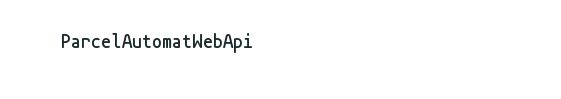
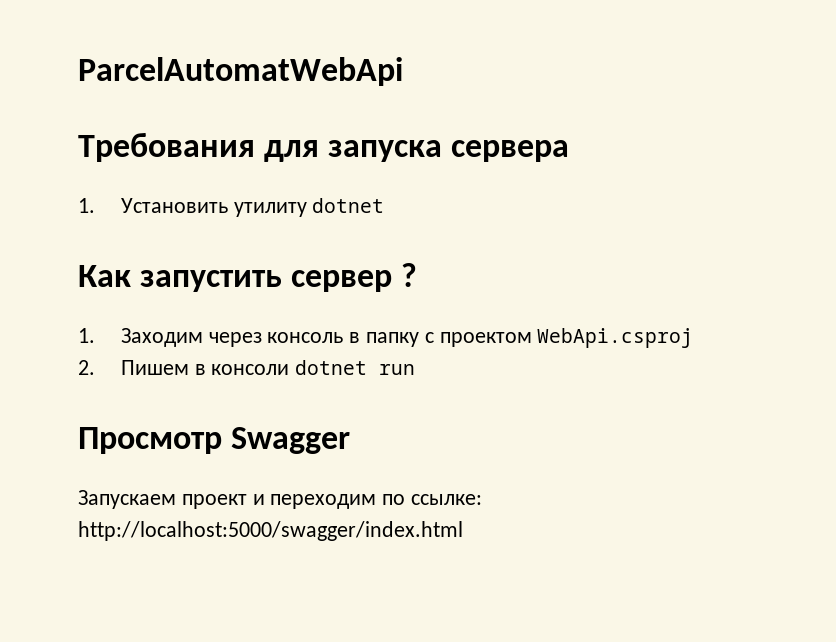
(253, 43) none -> [78,132,570,162] [78,198,385,217] [78,263,418,292] [78,328,694,348] [78,360,416,375] [78,427,351,454] [78,490,483,509] [78,521,463,541] // Требования для запуска сервера // 1. Установить утилиту dotnet // Как запустить сервер ? // 1. Заходим через консоль в папку с проектом WebApi.csproj // 2. Пишем в консоли dotnet run // Просмотр Swagger // Запускаем проект и переходим по ссылке: http://localhost:5000/swagger/index.html

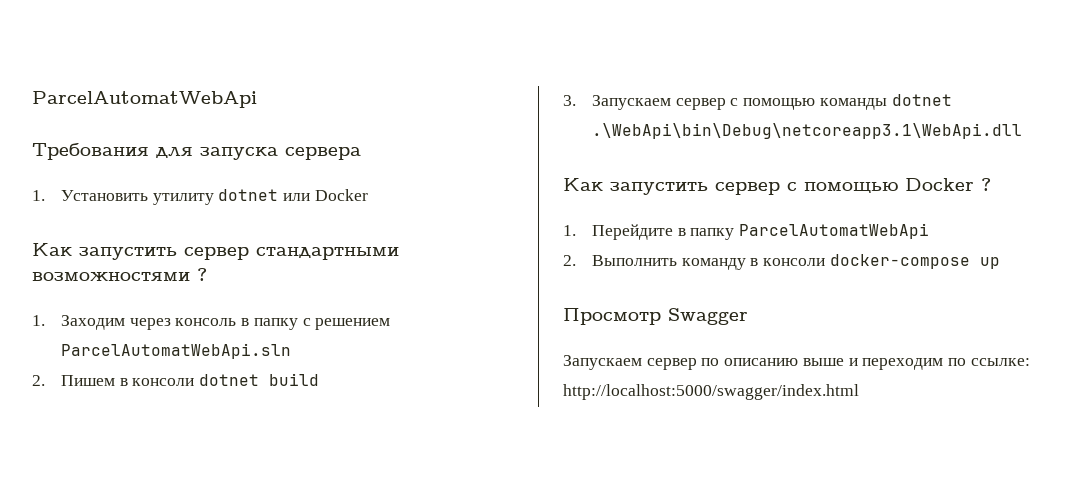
[78,265,393,292] // Как запустить сервер -> [283,189,368,201] [32,243,399,260] [32,272,190,281] или Docker // Как запустить сервер стандартными возможностями
[439,328,694,348] проектом WebApi.csproj -> [315,318,391,330] [60,343,291,359] решением ParcelAutomatWebApi.sln
[379,364,416,375] run -> [269,373,320,386] [563,94,952,110] [591,123,1022,139] [563,178,991,195] [563,223,930,240] [563,254,1000,270] build // 3. Запускаем сервер с помощью команды dotnet .\WebApi\bin\Debug\netcoreapp3.1\WebApi.dll // Как запустить сервер с помощью Docker ? // 1. Перейдите в папку ParcelAutomatWebApi // 2. Выполнить команду в консоли docker-compose up
[181,494,247,509] проект -> [646,358,844,370] сервер по описанию выше

